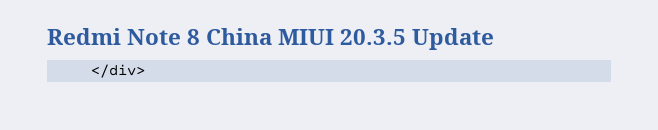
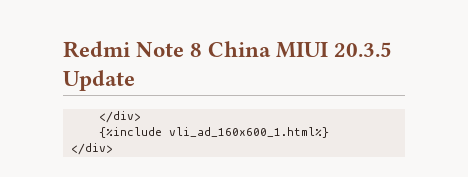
(145, 71) none -> [98,127,329,138] [70,143,113,155] // {%include vli_ad_160x600_1.html%} // </div>

